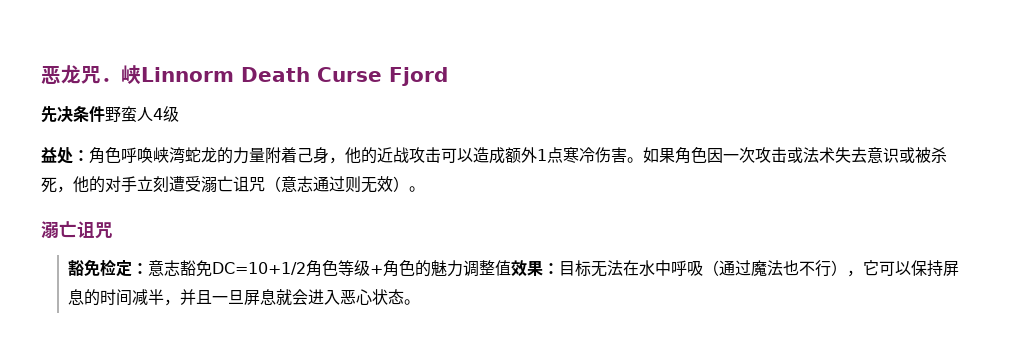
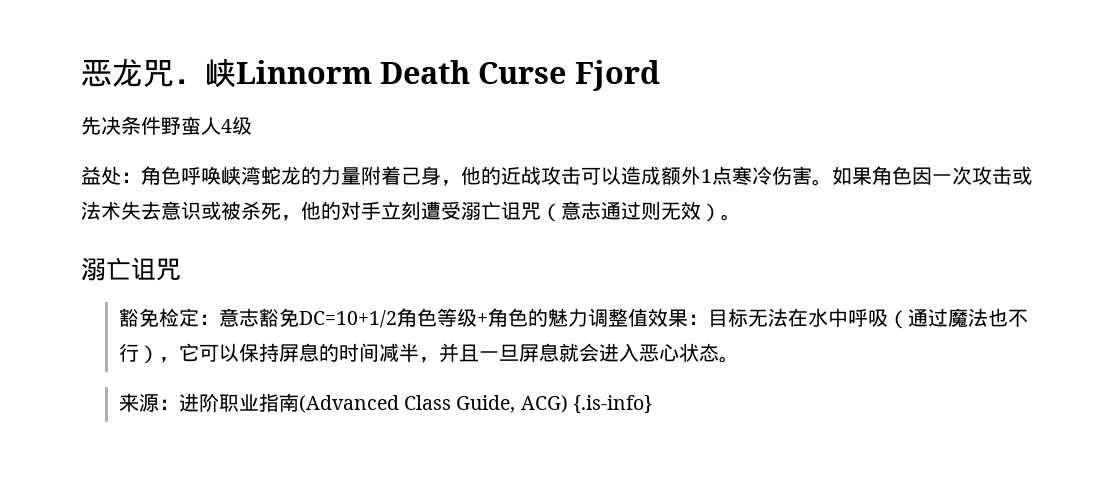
(421, 302) none -> [118,393,652,414] // 来源：进阶职业指南(Advanced Class Guide, ACG) {.is-info}

